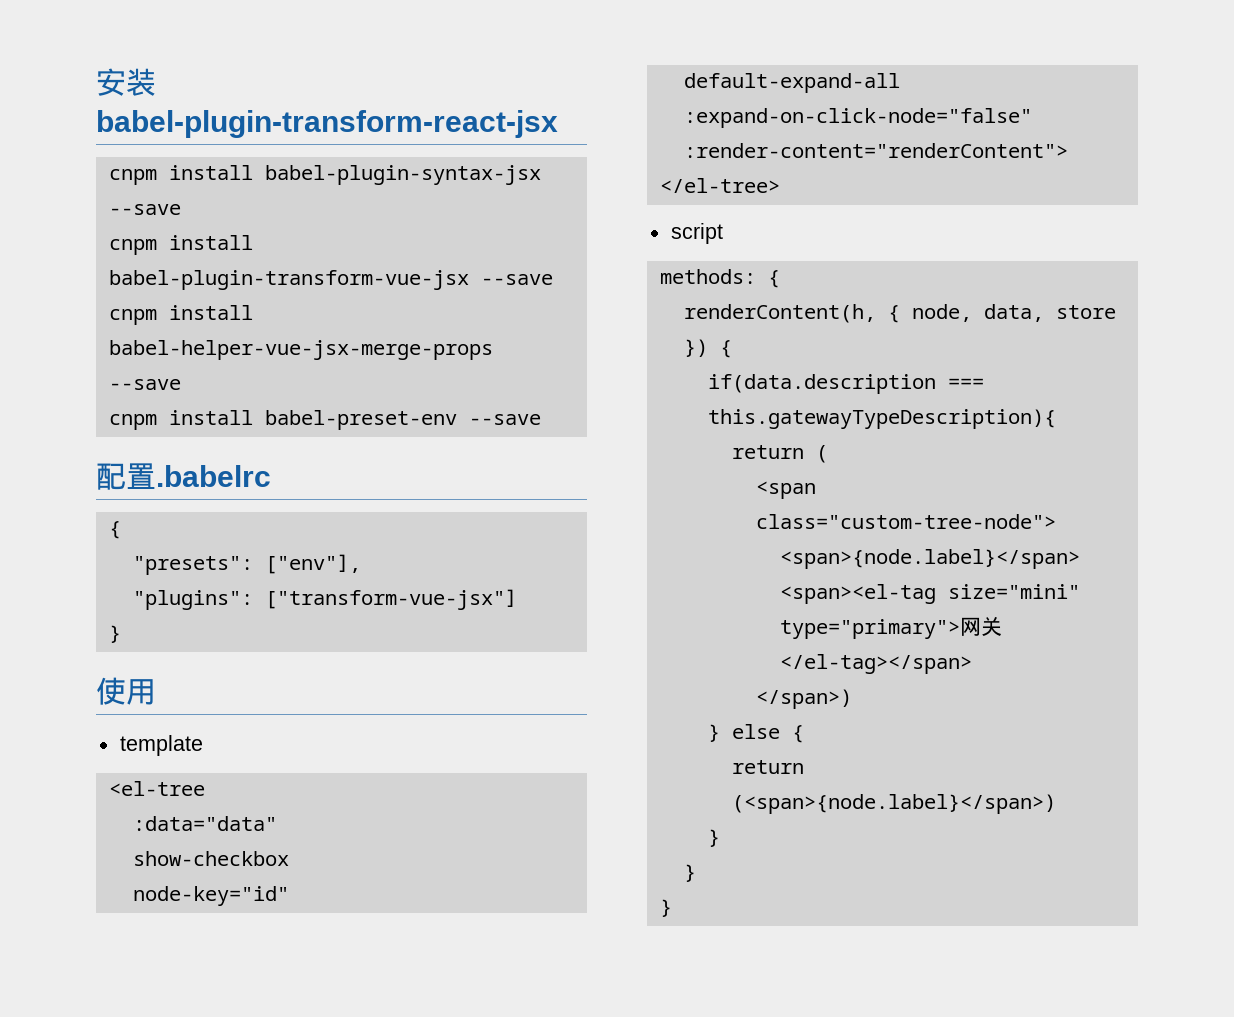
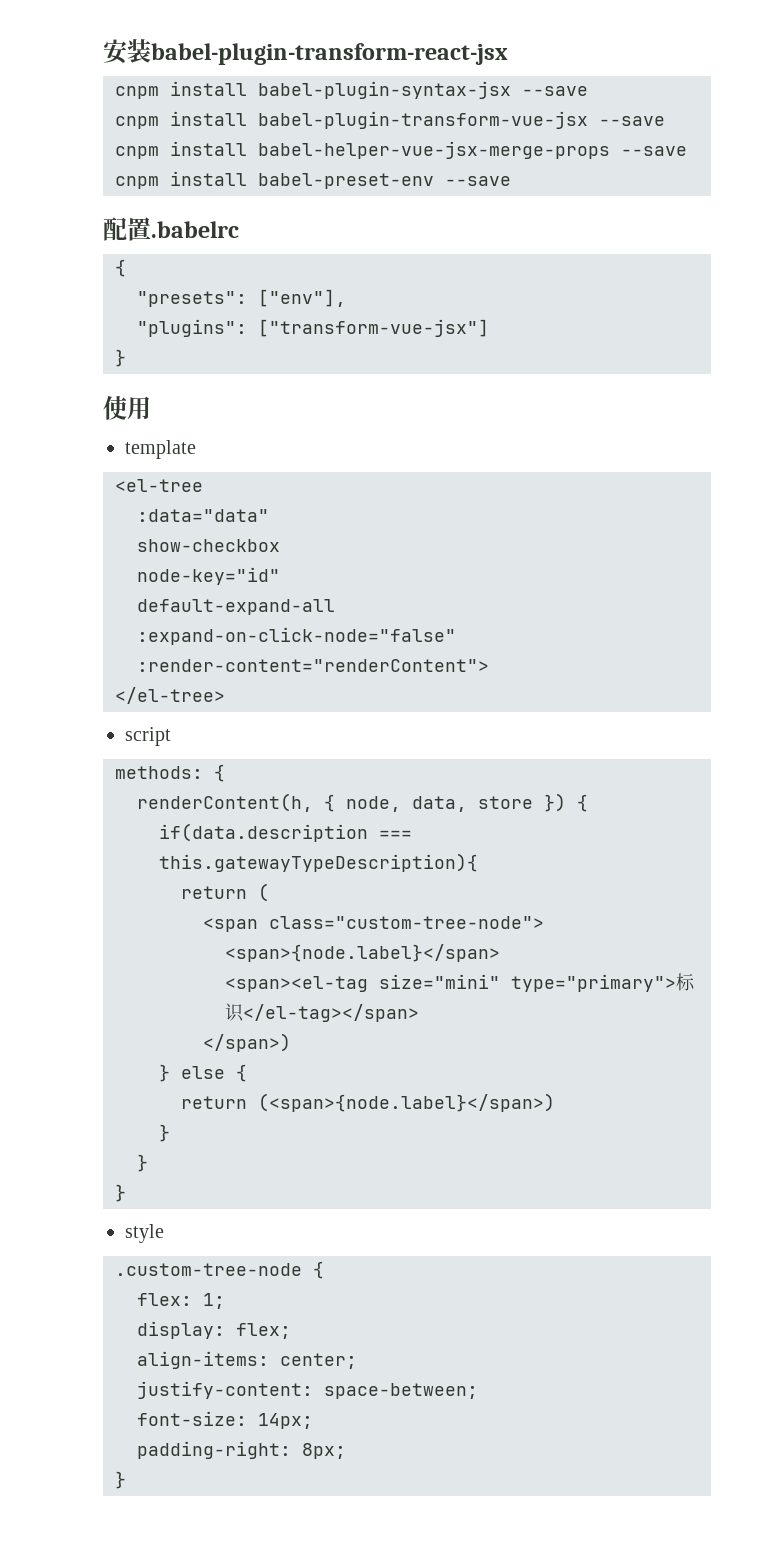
[959,616,1002,636] 网关 -> [676,973,695,991] [225,1003,244,1022] 标识
(672, 908) none -> [125,1224,164,1243] [115,1261,324,1279] [137,1293,225,1309] [137,1321,291,1339] [137,1351,357,1369] [137,1381,478,1399] [137,1411,313,1429] [137,1441,346,1459] [115,1471,126,1489] // style // .custom-tree-node { // flex: 1; // display: flex; // align-items: center; // justify-content: space-between; // font-size: 14px; // padding-right: 8px; // }

